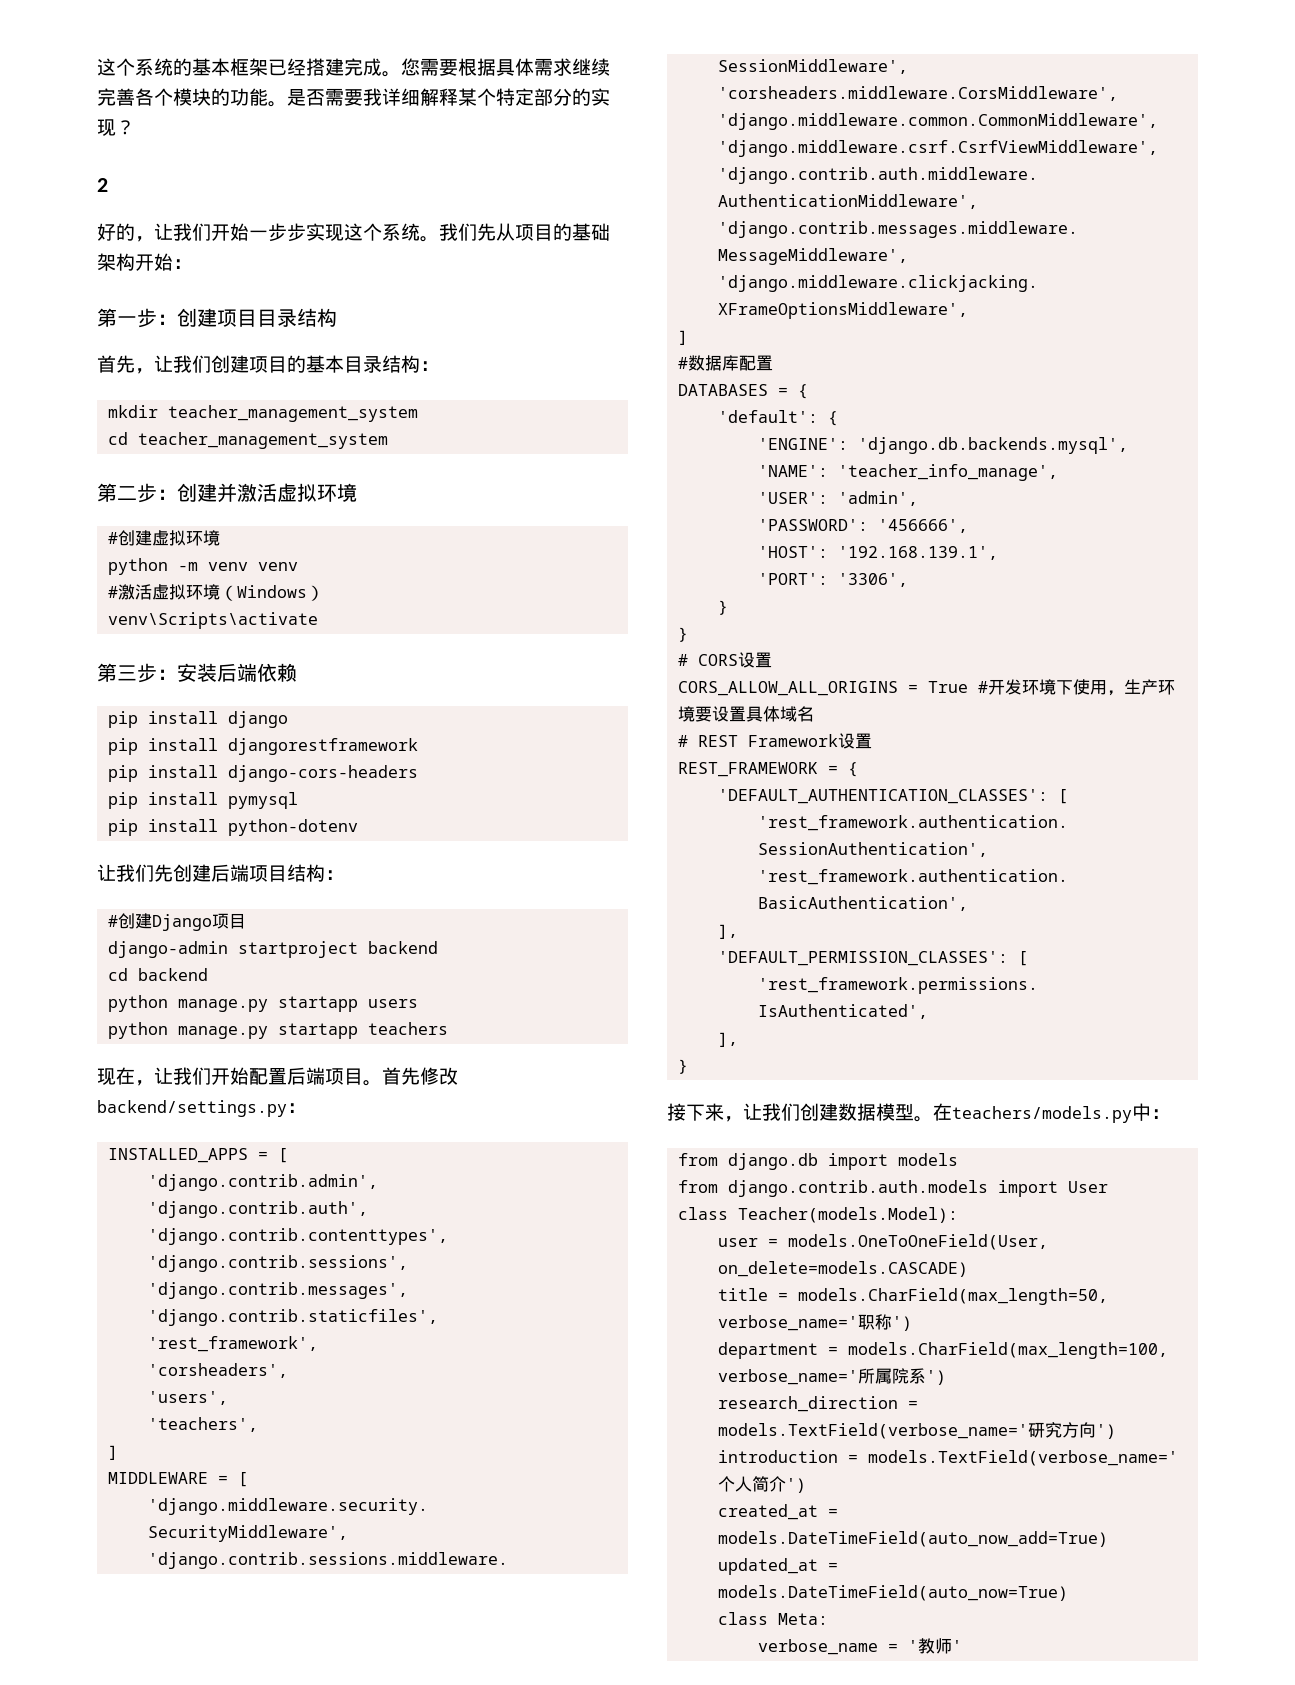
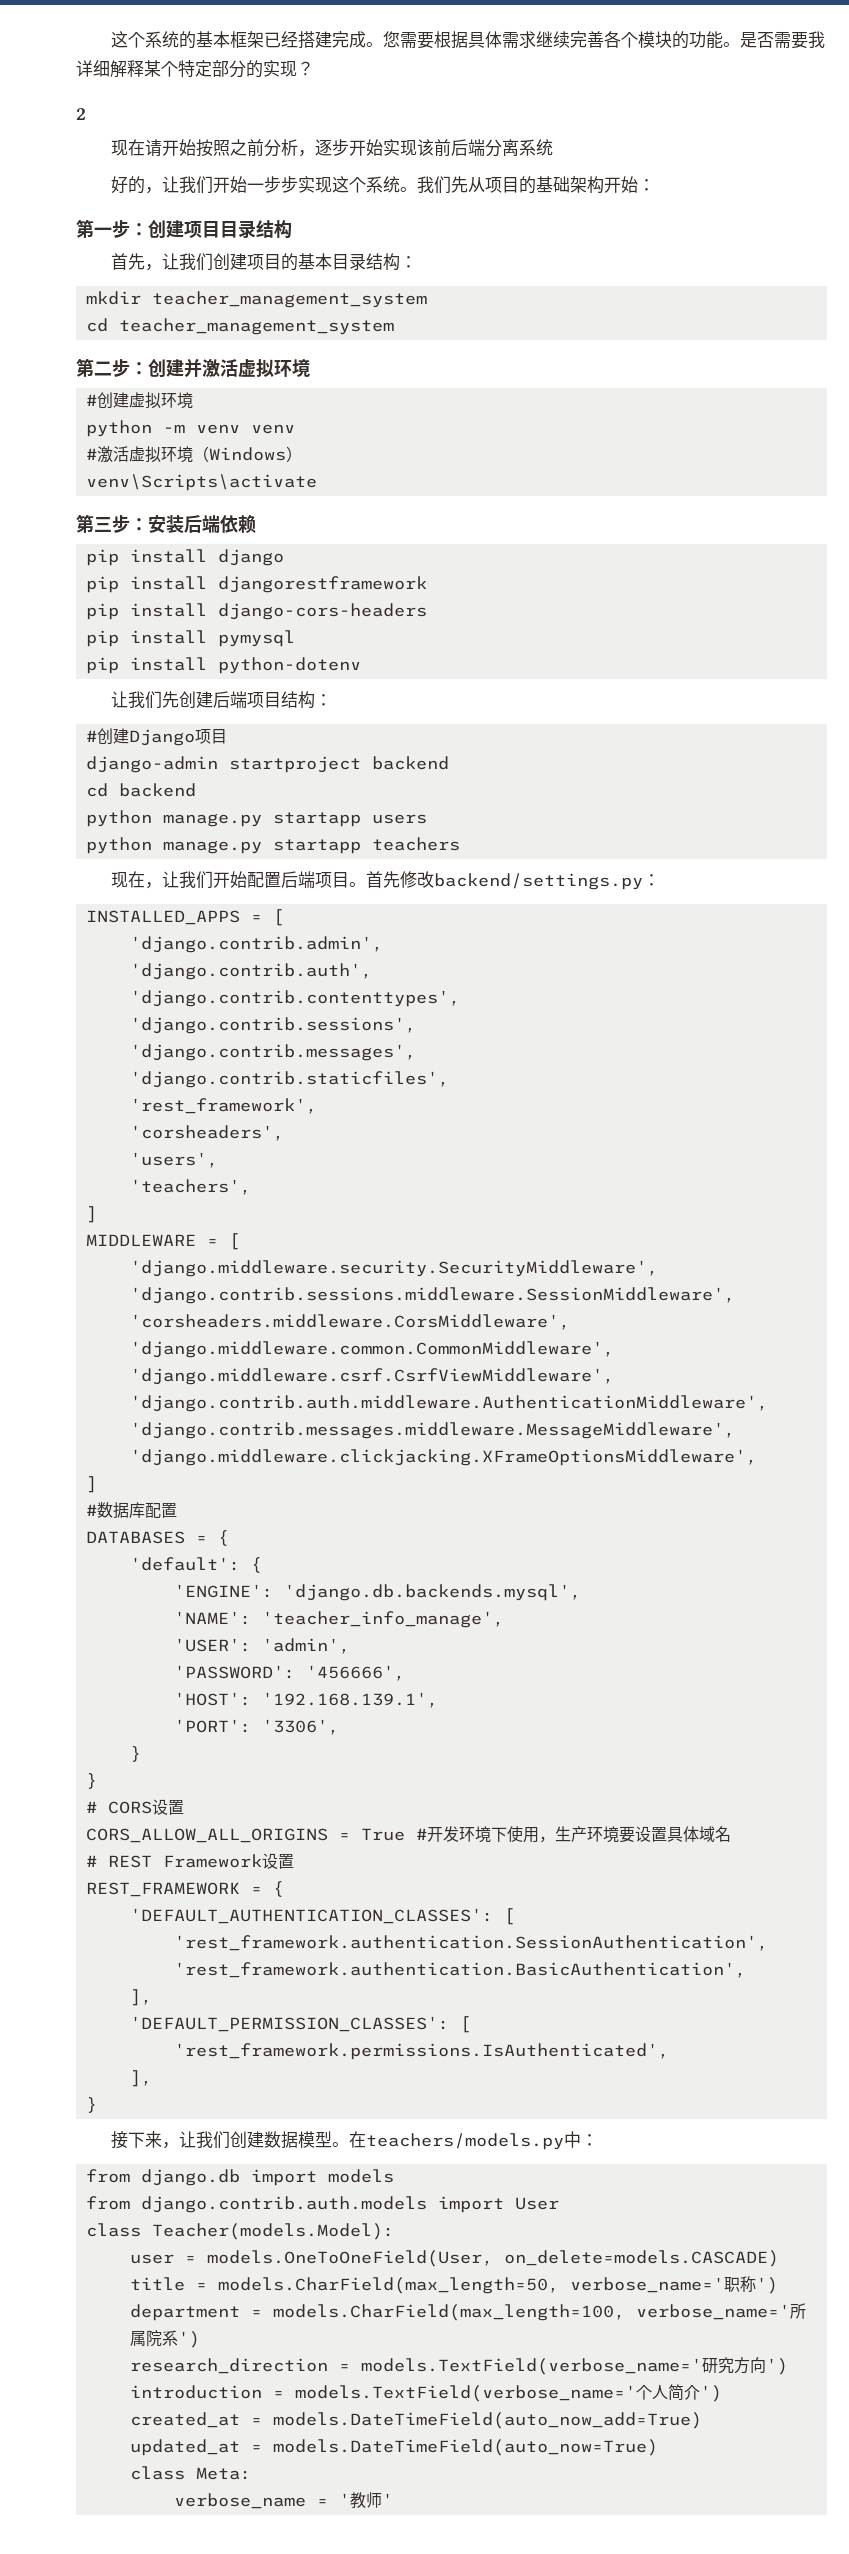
(108, 185) none -> [110,139,553,157] // 现在请开始按照之前分析，逐步开始实现该前后端分离系统

